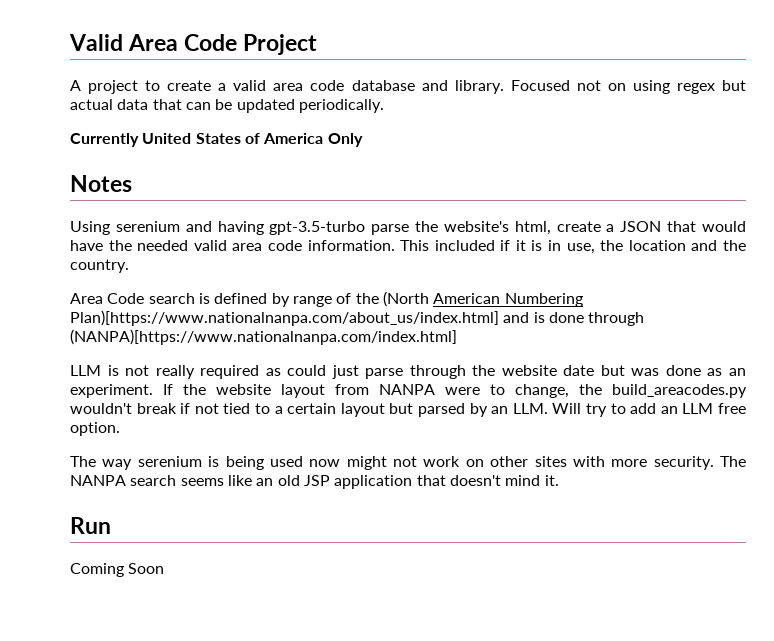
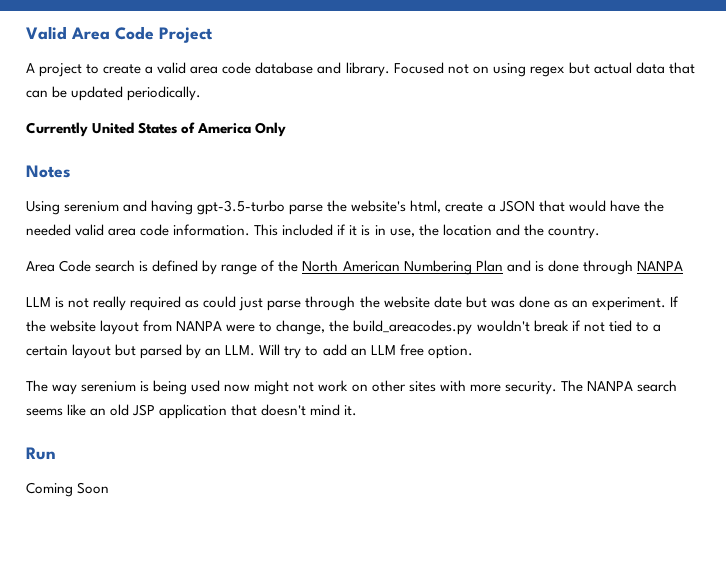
[382,291,429,307] (North -> [302,260,339,272] North
[70,310,499,326] Plan)[https://www.nationalnanpa.com/about_us/index.html] -> [475,260,503,272] Plan
[70,329,457,345] (NANPA)[https://www.nationalnanpa.com/index.html] -> [636,261,683,271] NANPA

